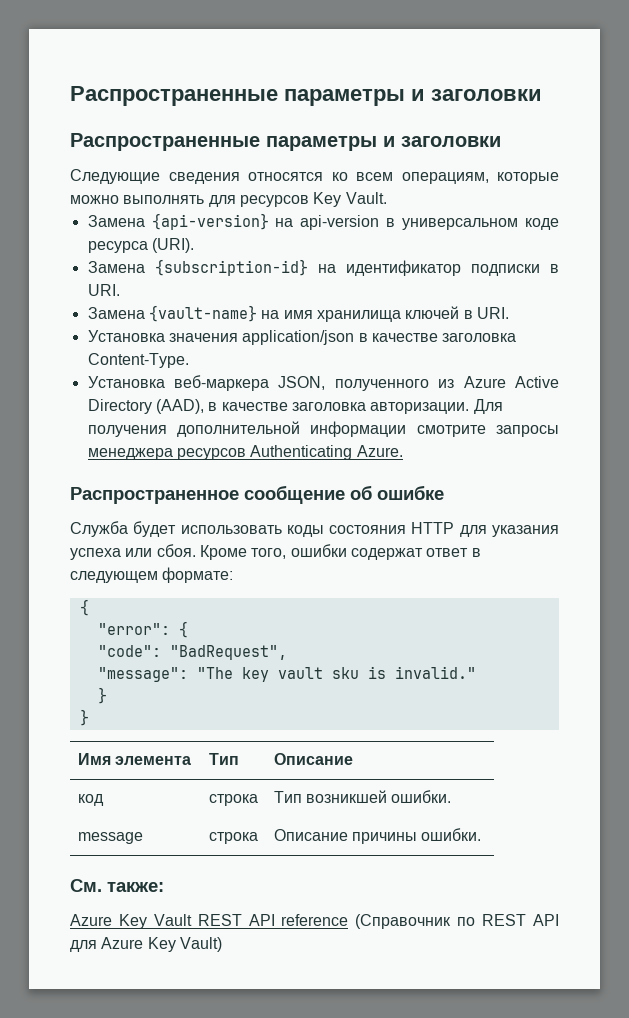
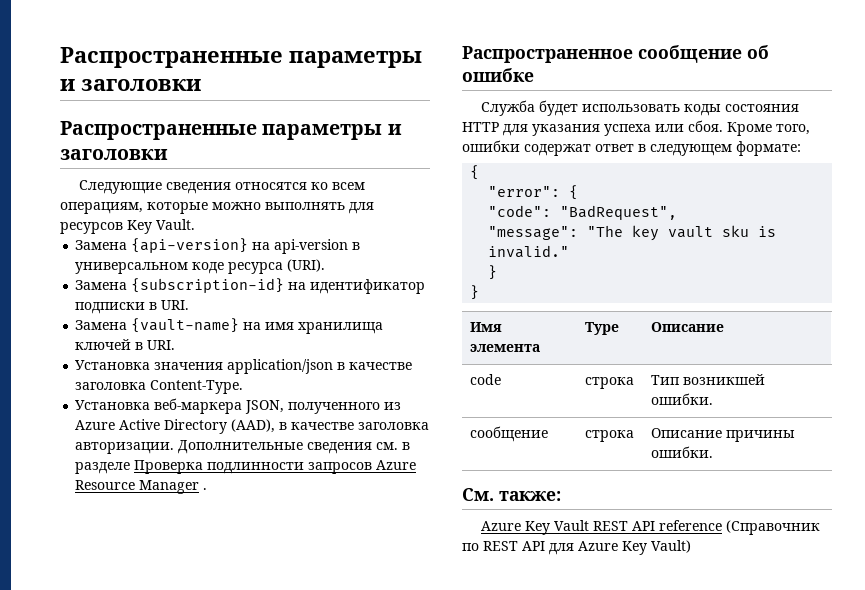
[473,399,503,414] [87,421,559,437] [87,445,403,460] Для получения дополнительной информации смотрите запросы менеджера ресурсов Authenticating Azure. -> [178,440,411,454] [75,460,417,474] [75,480,208,494] Дополнительные сведения см. в разделе Проверка подлинности запросов Azure Resource Manager .
[208,753,239,765] Тип -> [585,322,620,335] Type
[77,794,104,806] код -> [470,374,502,385] code
[77,832,143,844] message -> [470,426,549,442] сообщение

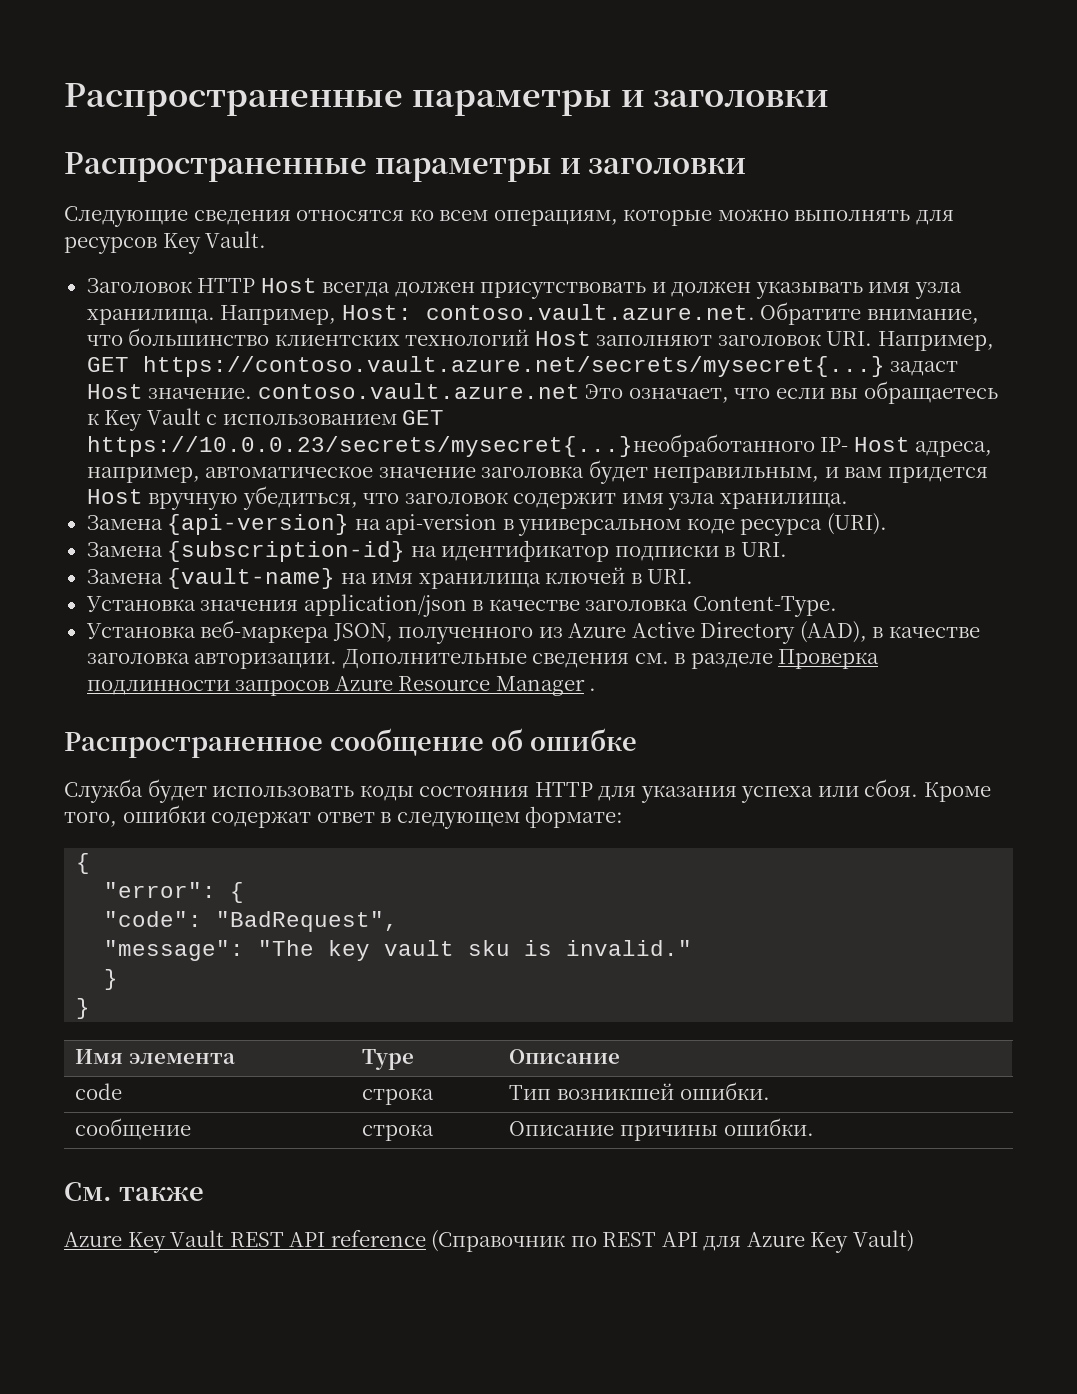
(195, 224) none -> [86,278,962,299] [86,302,979,325] [86,328,994,351] [86,356,959,377] [86,381,998,404] [86,408,445,431] [86,434,993,457] [86,460,988,484] [86,486,848,510] // Заголовок HTTP Host всегда должен присутствовать и должен указывать имя узла хранилища. Например, Host: contoso.vault.azure.net. Обратите внимание, что большинство клиентских технологий Host заполняют заголовок URI. Например, GET https://contoso.vault.azure.net/secrets/mysecret{...} задаст Host значение. contoso.vault.azure.net Это означает, что если вы обращаетесь к Key Vault с использованием GET https://10.0.0.23/secrets/mysecret{...}необработанного IP- Host адреса, например, автоматическое значение заголовка будет неправильным, и вам придется Host вручную убедиться, что заголовок содержит имя узла хранилища.
[499,491,561,501] также: -> [118,1187,204,1201] также

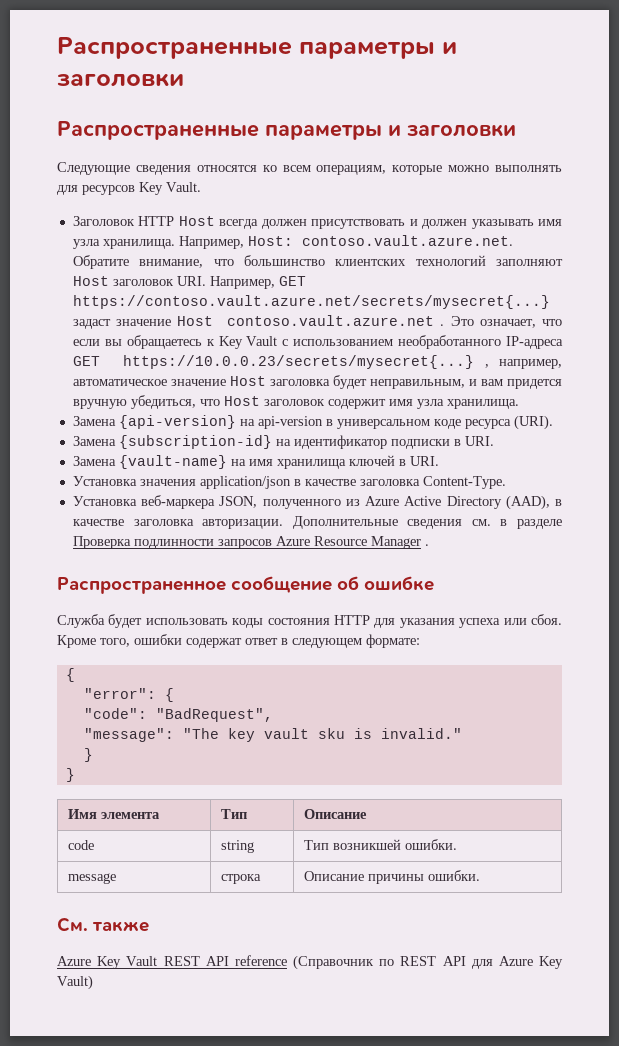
[534,331,713,346] Host заполняют -> [496,259,564,266] [72,276,109,286] заполняют Host
[86,383,580,399] Host значение. contoso.vault.azure.net -> [116,315,445,326] значение Host contoso.vault.azure.net .
[402,410,445,425] [86,434,993,457] GET https://10.0.0.23/secrets/mysecret{...}необработанного IP- Host адреса, -> [398,335,563,349] [72,355,489,369] необработанного IP-адреса GET https://10.0.0.23/secrets/mysecret{...} ,
(476, 472) none -> [229,376,266,386] Host
[86,489,143,504] Host -> (563, 384) none
(400, 498) none -> [223,396,260,406] Host
[362,1049,415,1070] Type -> [221,809,248,819] Тип
[362,1088,435,1105] строка -> [221,840,255,853] string
[75,1118,192,1140] сообщение -> [68,873,117,884] message

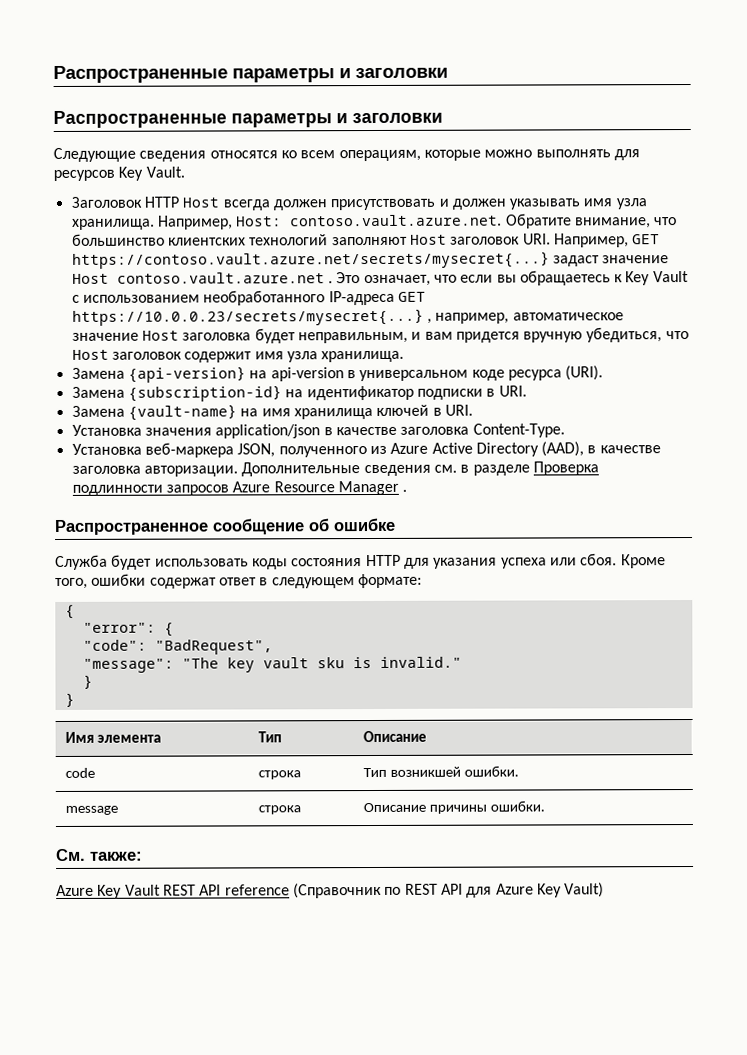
[221,840,255,853] string -> [258,770,302,780] строка
[92,921,149,932] также -> [90,851,143,861] также:

